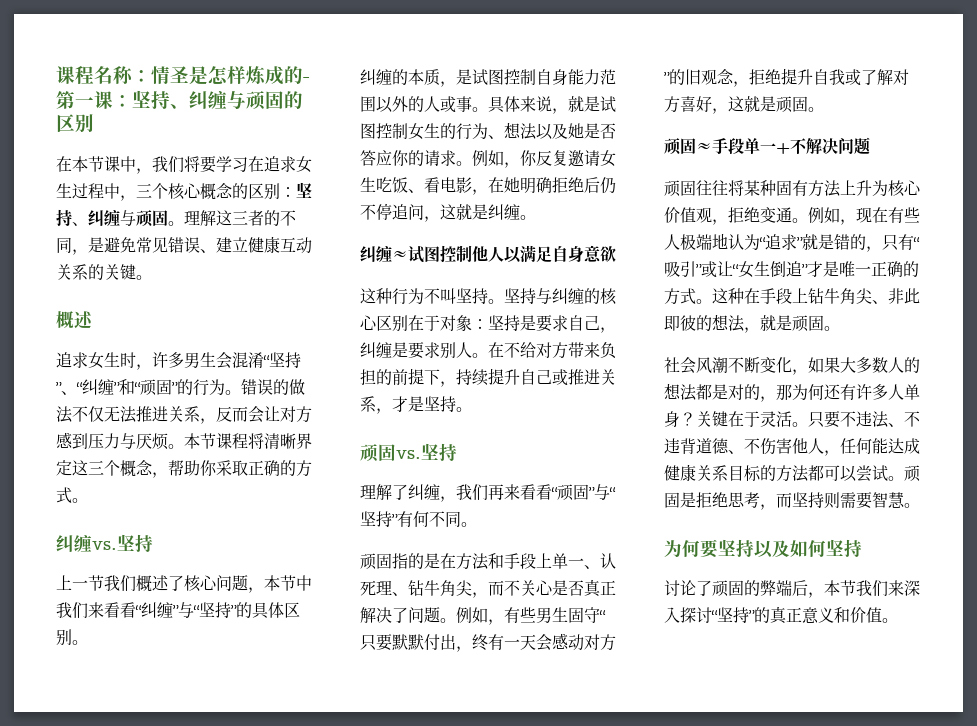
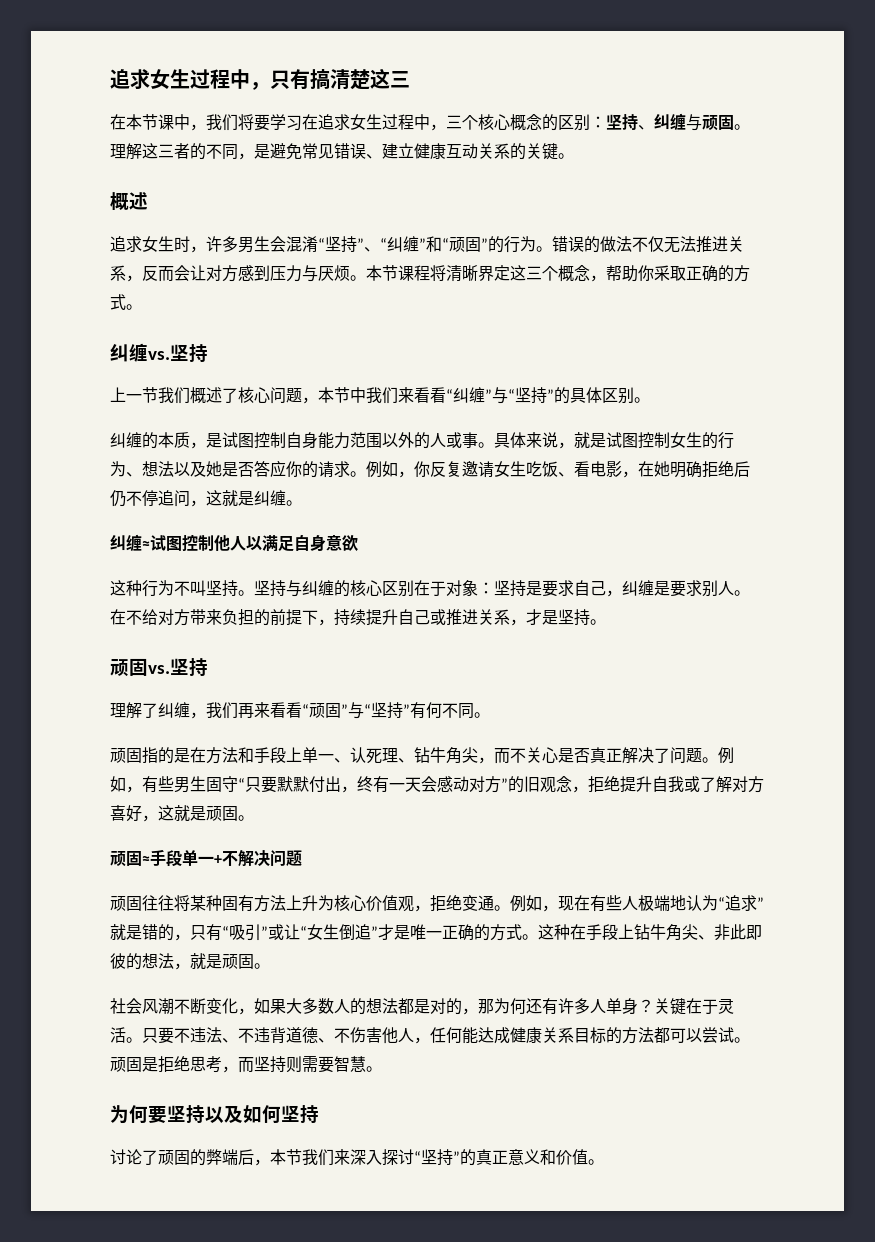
[56,66,310,85] [56,90,303,110] [56,114,94,133] 课程名称：情圣是怎样炼成的-第一课：坚持、纠缠与顽固的区别 -> [110,68,410,90] 追求女生过程中，只有搞清楚这三

